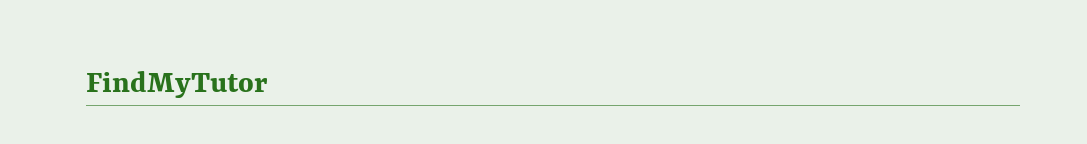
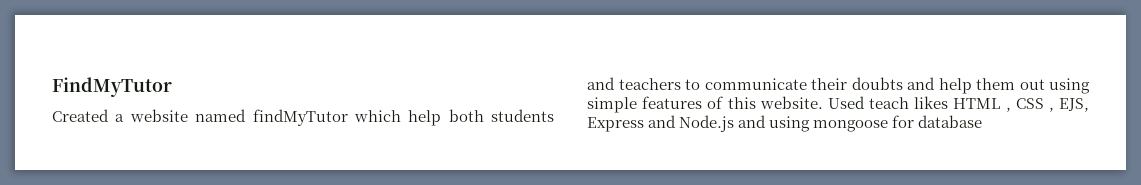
(268, 84) none -> [52,109,554,126] [587,77,1090,94] [587,96,1089,113] [587,115,983,132] // Created a website named findMyTutor which help both students and teachers to communicate their doubts and help them out using simple features of this website. Used teach likes HTML , CSS , EJS, Express and Node.js and using mongoose for database

